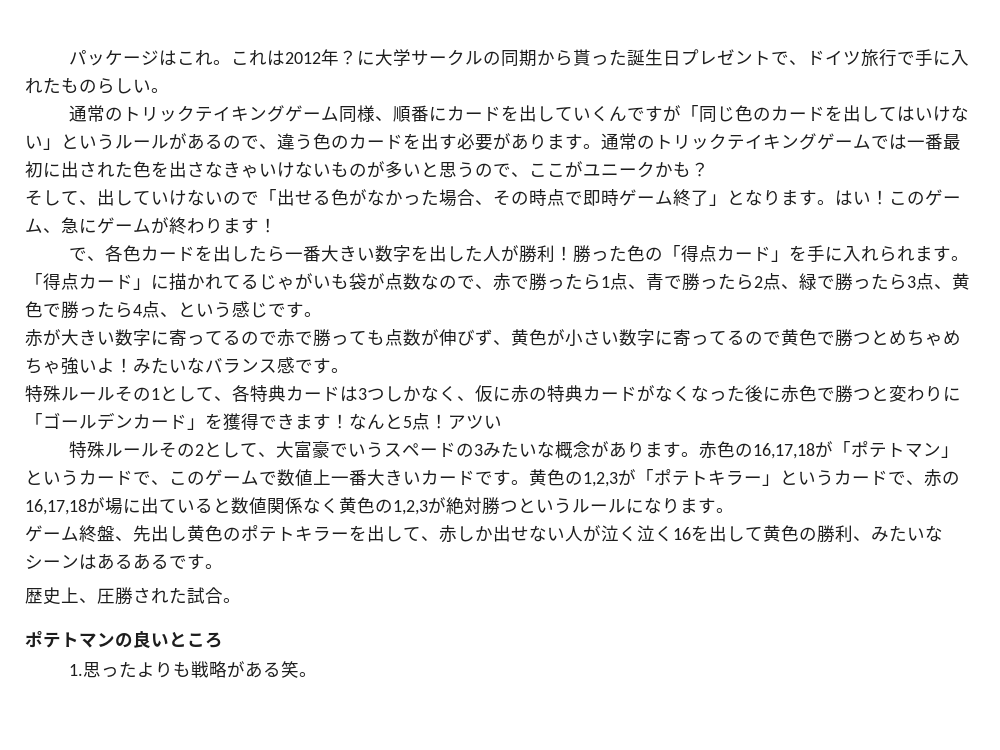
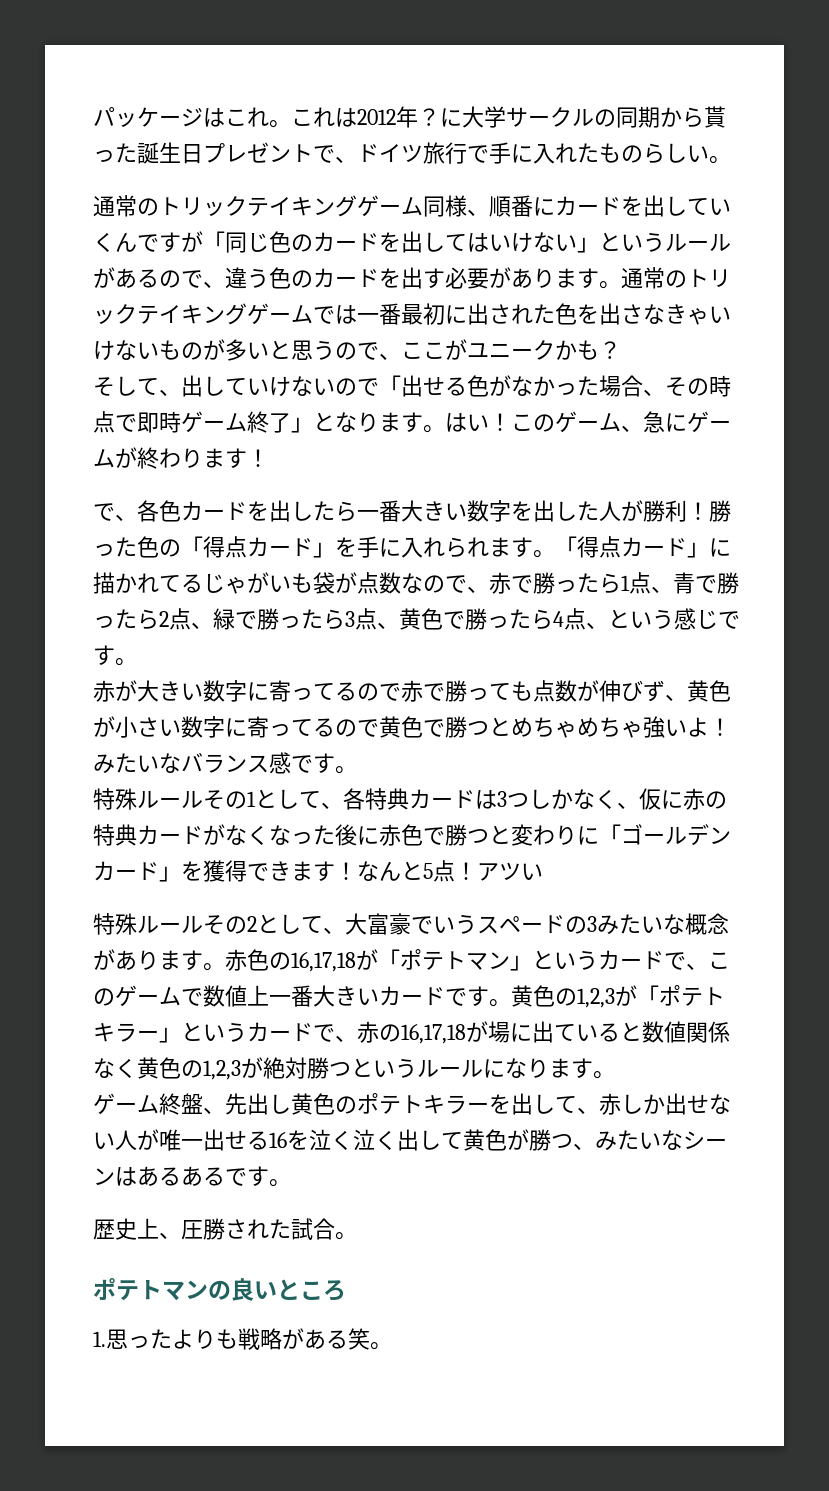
(601, 533) none -> [159,1129,309,1151] 唯一出せる16を
[673,525,709,541] 16を -> (397, 1140) none
[799,525,853,543] の勝利 -> [507,1129,573,1151] が勝つ

